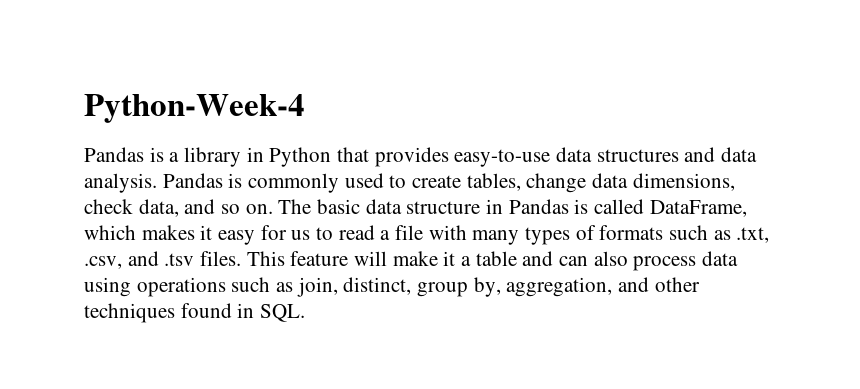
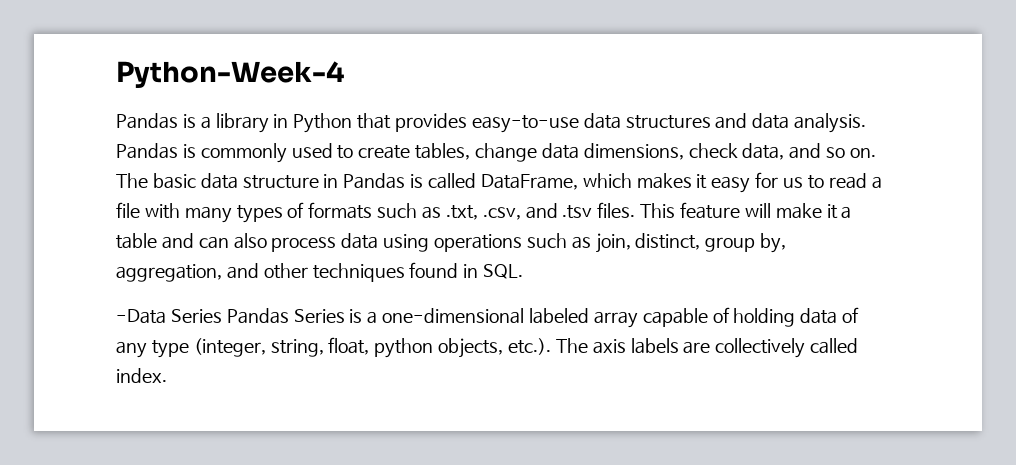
(306, 313) none -> [116,307,860,328] [116,337,859,358] [116,368,167,383] // -Data Series Pandas Series is a one-dimensional labeled array capable of holding data of any type (integer, string, float, python objects, etc.). The axis labels are collectively called index.

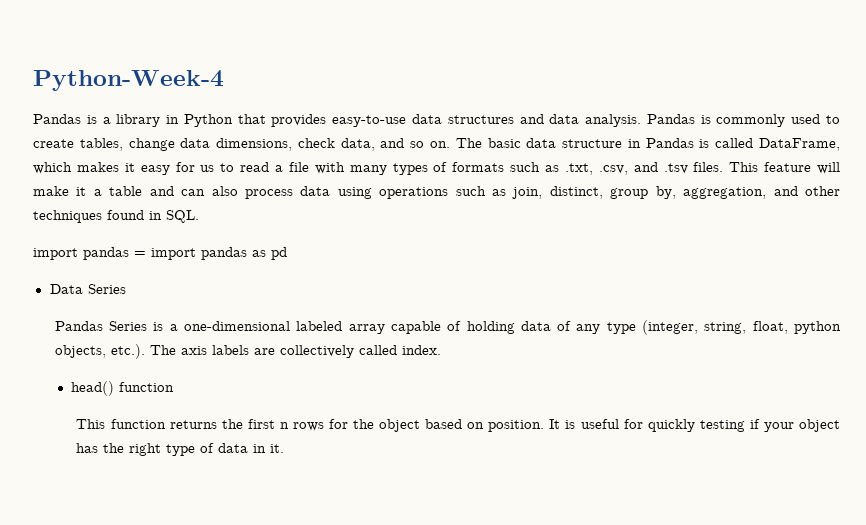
[116,309,222,324] -Data Series -> [33,247,287,260] [49,284,126,294] import pandas = import pandas as pd // Data Series //
(167, 375) none -> [71,381,175,396] [76,419,840,432] [76,443,285,456] // head() function // This function returns the first n rows for the object based on position. It is useful for quickly testing if your object has the right type of data in it.

